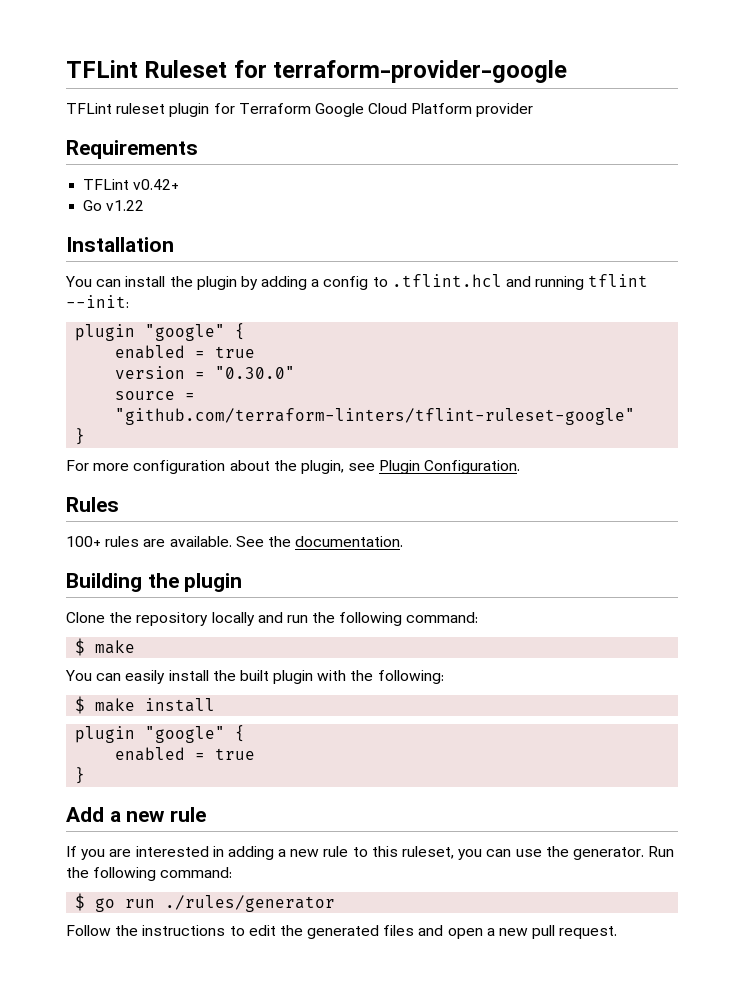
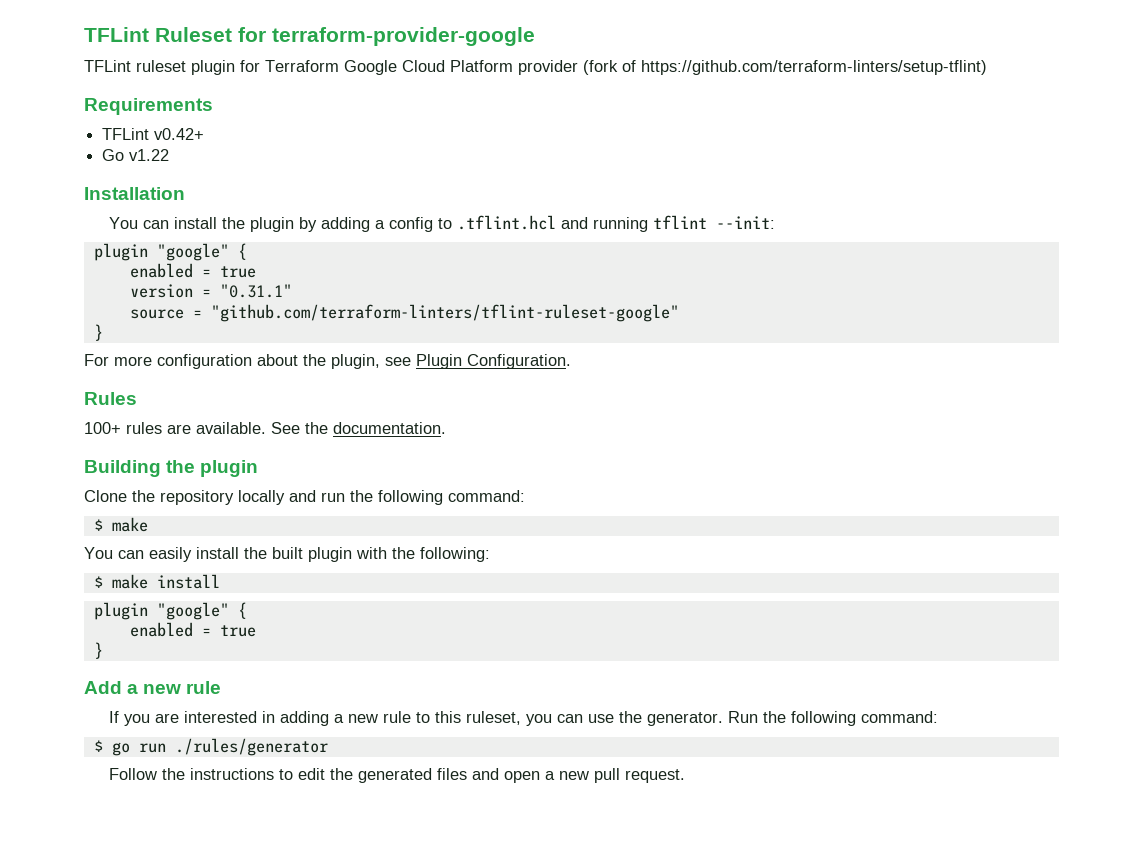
(534, 110) none -> [583,60,987,75] (fork of https://github.com/terraform-linters/setup-tflint)
[215,366,296,379] "0.30.0" -> [219,284,292,298] "0.31.1"

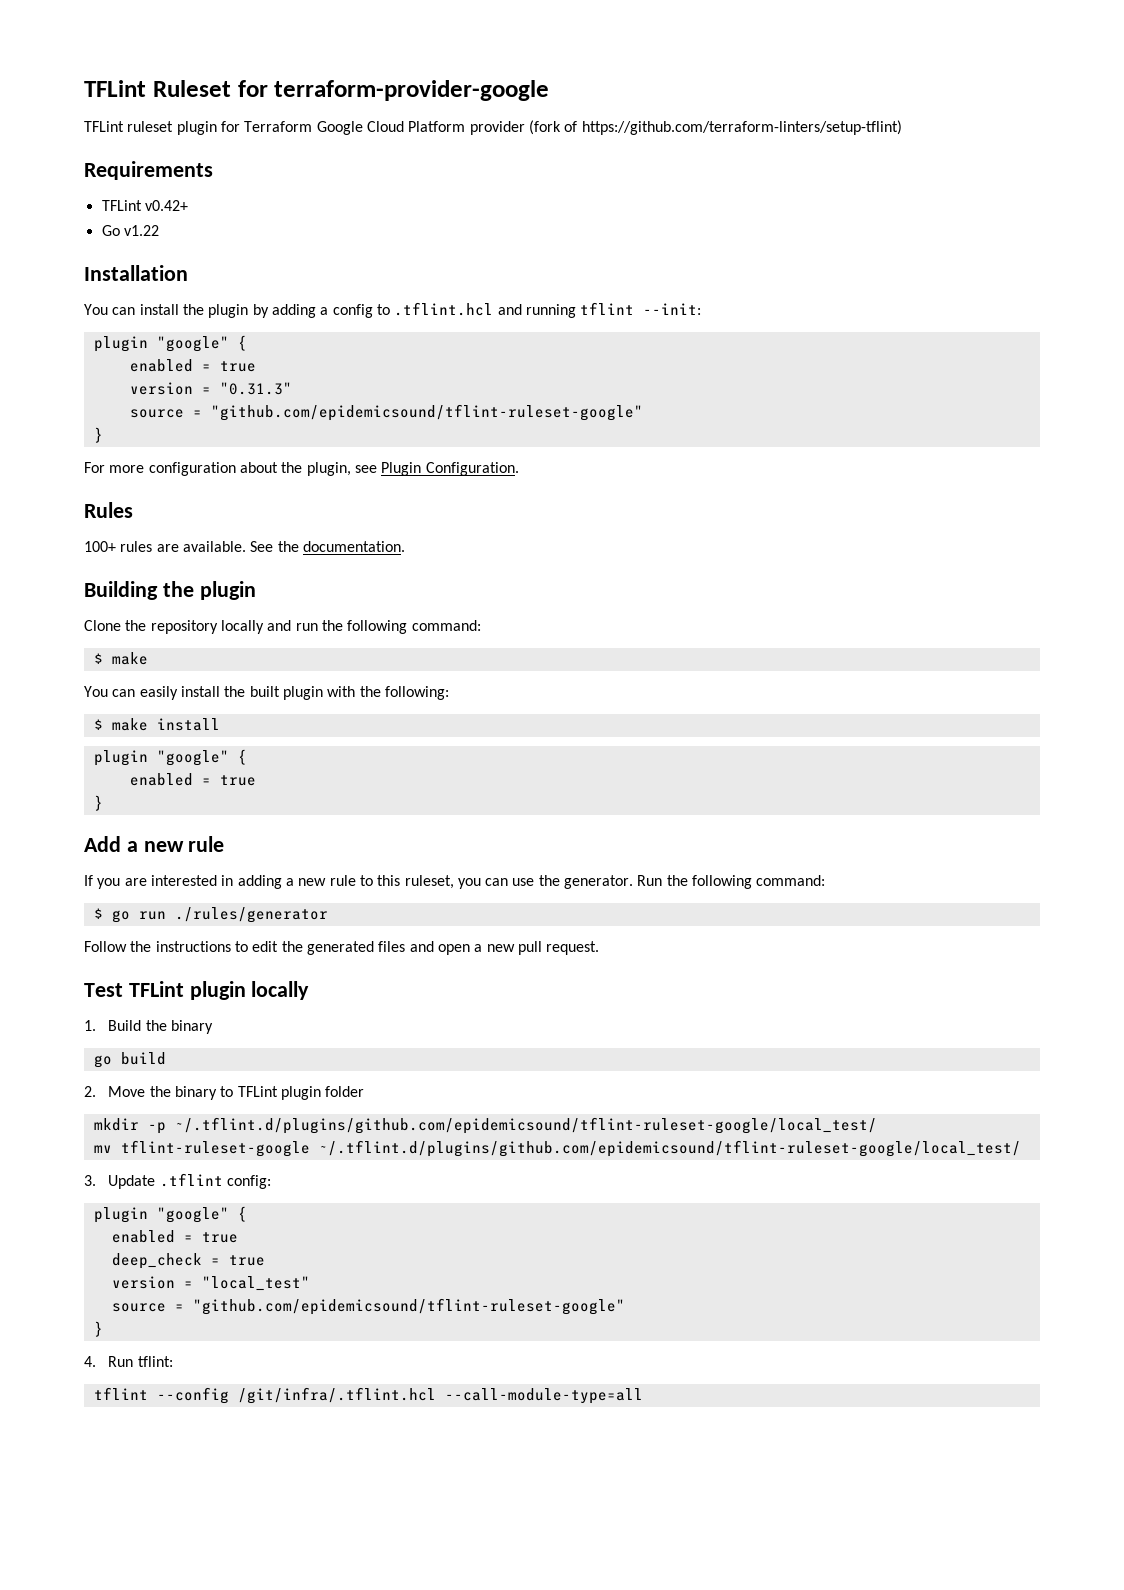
[219,284,292,298] [129,304,679,322] "0.31.1" // source = "github.com/terraform-linters/tflint-ruleset-google" -> [219,382,292,395] [129,404,643,421] "0.31.3" // source = "github.com/epidemicsound/tflint-ruleset-google"
(685, 776) none -> [84,981,310,1000] [84,1020,213,1034] [93,1052,166,1068] [84,1086,365,1100] [93,1117,877,1134] [93,1140,1021,1157] [84,1173,271,1189] [93,1206,247,1223] [111,1230,238,1243] [111,1253,265,1269] [111,1276,310,1291] [111,1298,625,1315] [93,1321,103,1337] [84,1356,173,1367] [93,1387,643,1404] // Test TFLint plugin locally // 1. Build the binary // go build // 2. Move the binary to TFLint plugin folder // mkdir -p ~/.tflint.d/plugins/github.com/epidemicsound/tflint-ruleset-google/local_test/ // mv tflint-ruleset-google ~/.tflint.d/plugins/github.com/epidemicsound/tflint-ruleset-google/local_test/ // 3. Update .tflint config: // plugin "google" { // enabled = true // deep_check = true // version = "local_test" // source = "github.com/epidemicsound/tflint-ruleset-google" // } // 4. Run tflint: // tflint --config /git/infra/.tflint.hcl --call-module-type=all

